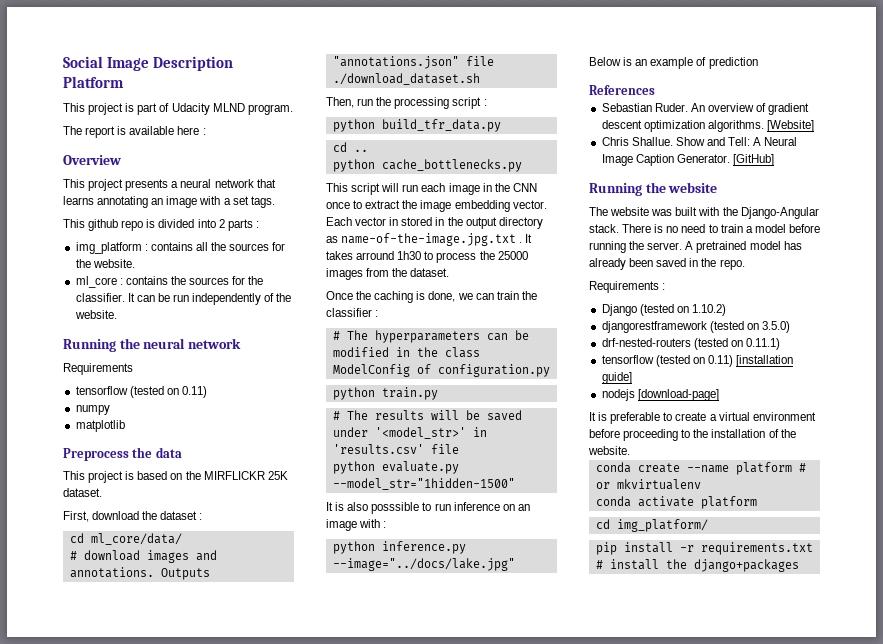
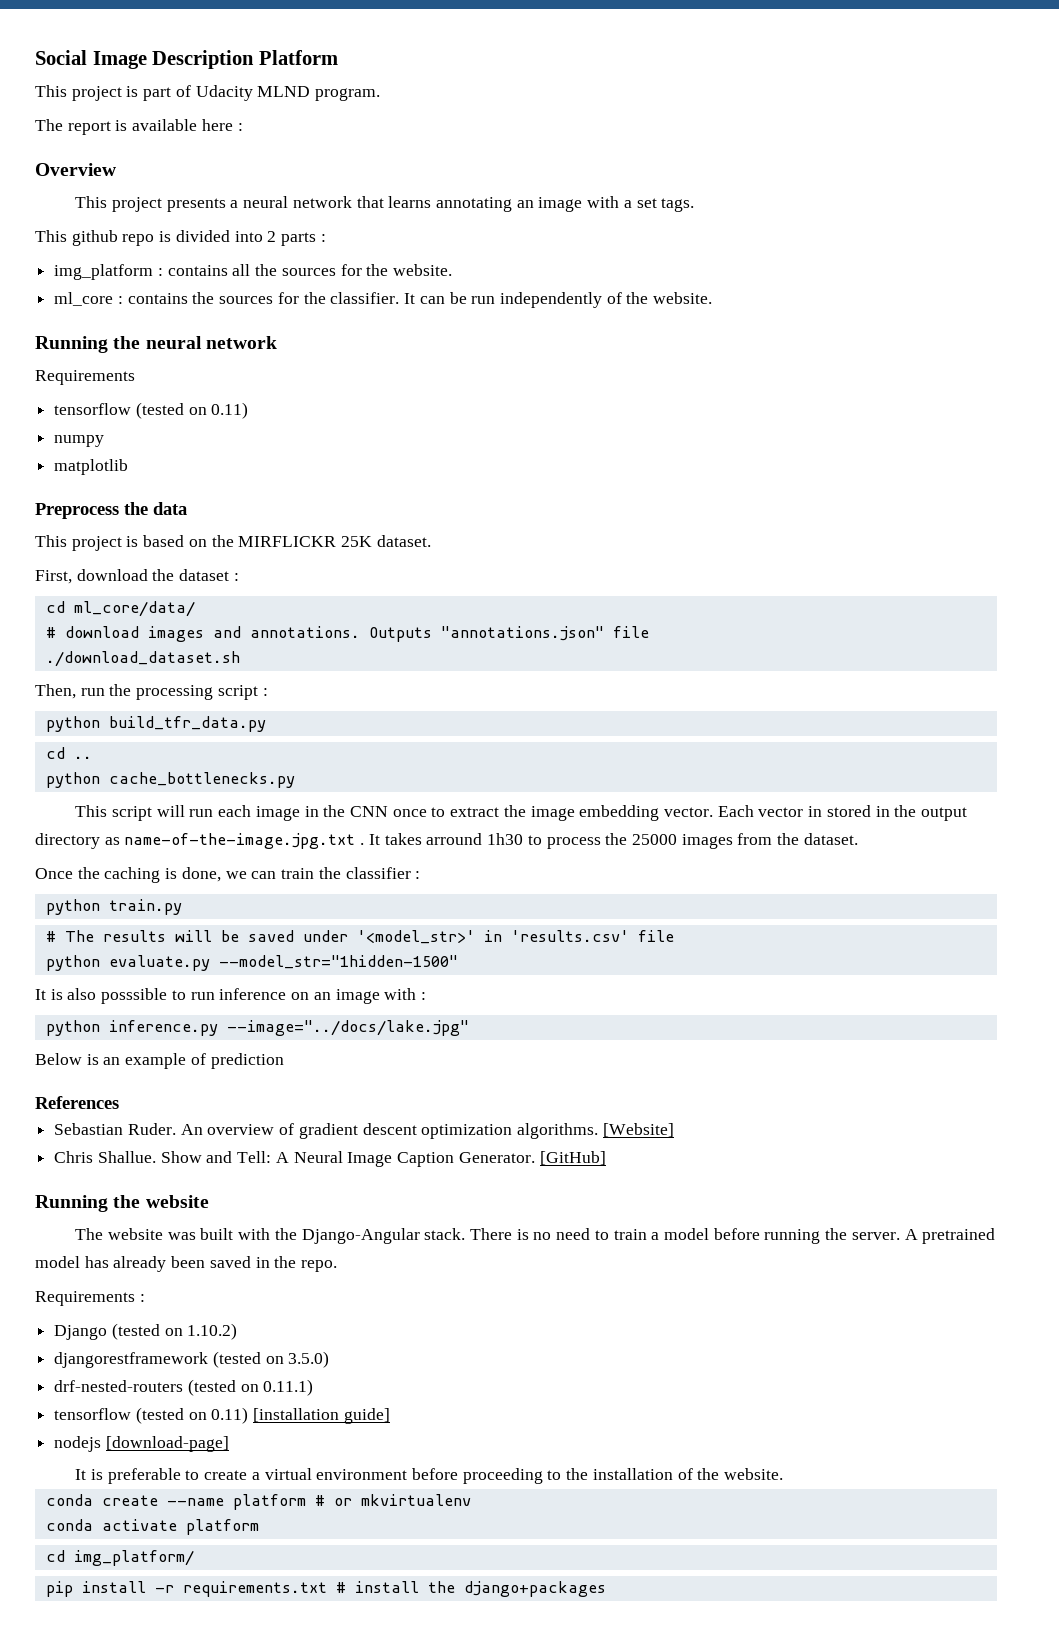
[332,330,529,343] [332,347,480,358] [332,364,550,377] // # The hyperparameters can be modified in the class ModelConfig of configuration.py -> (421, 875) none

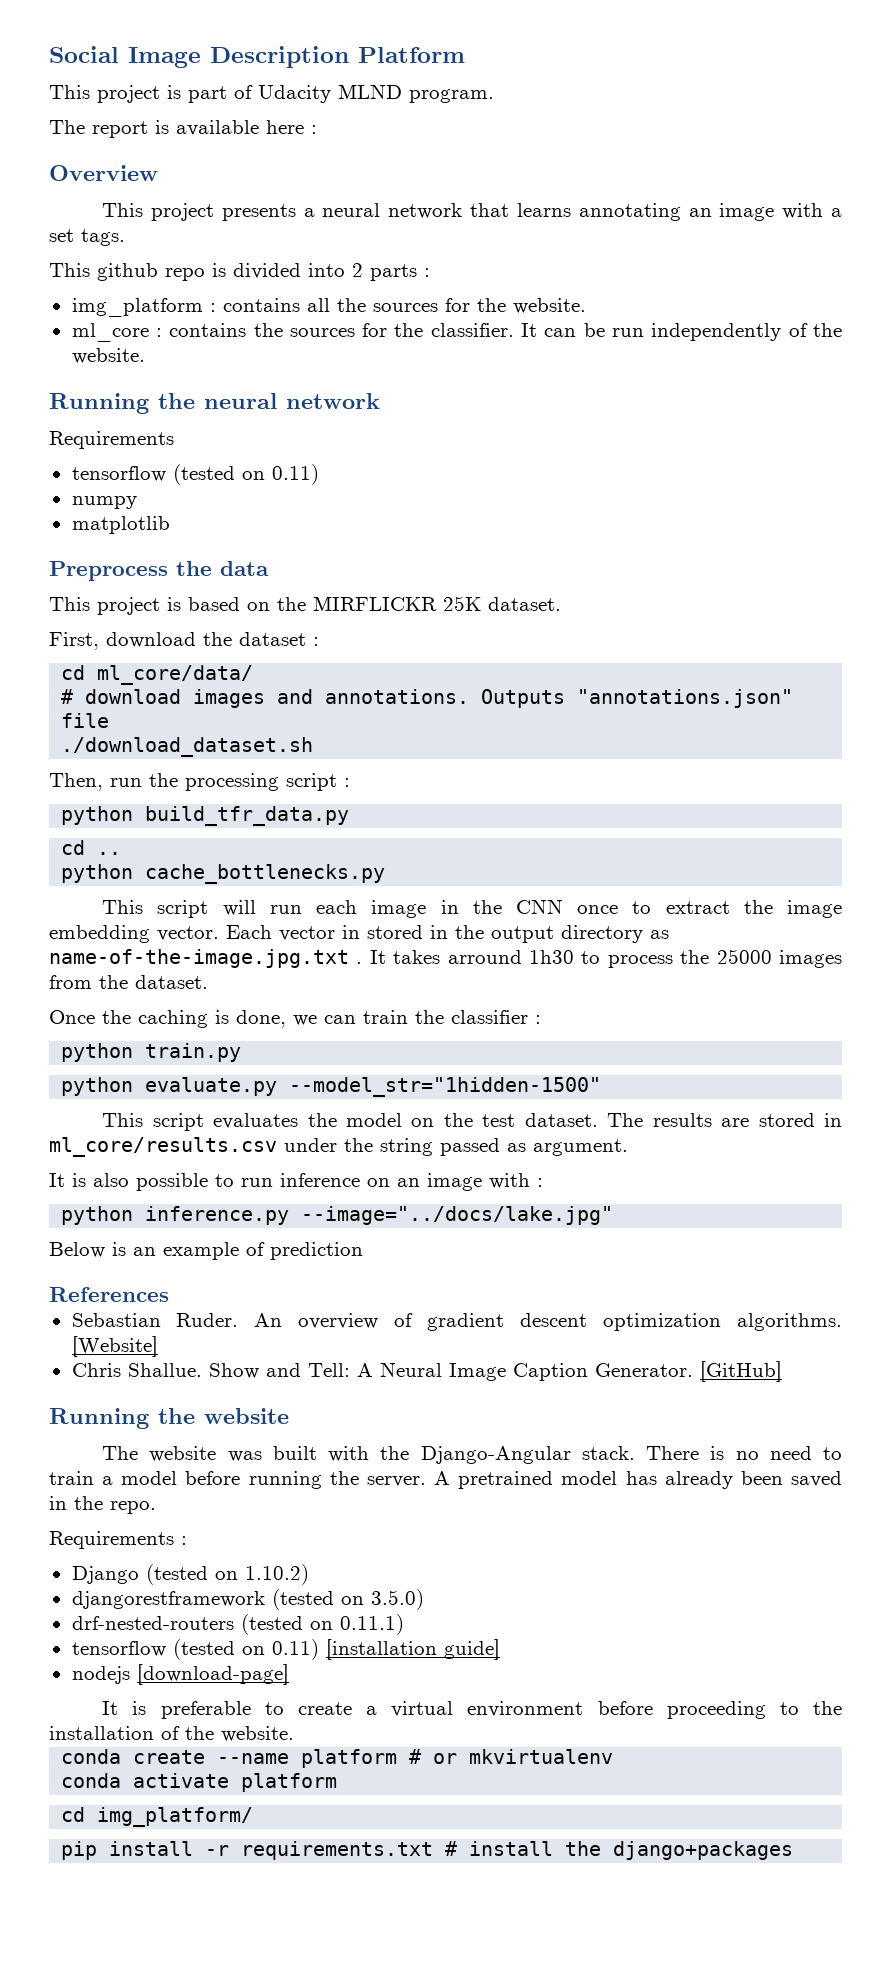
[45,930,674,944] [45,955,458,971] # The results will be saved under '<model_str>' in 'results.csv' file // python evaluate.py --model_str="1hidden-1500" -> [61,1077,602,1097] [102,1113,842,1131] [49,1137,628,1157] python evaluate.py --model_str="1hidden-1500" // This script evaluates the model on the test dataset. The results are stored in ml_core/results.csv under the string passed as argument.
[101,988,168,1004] posssible -> [136,1173,208,1191] possible

